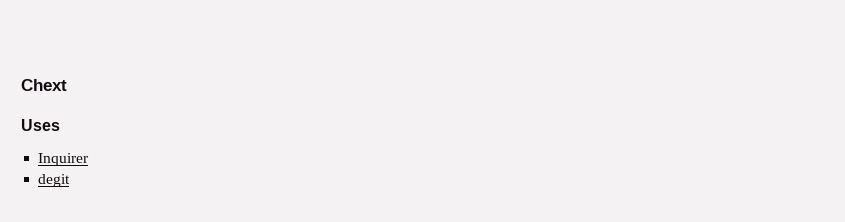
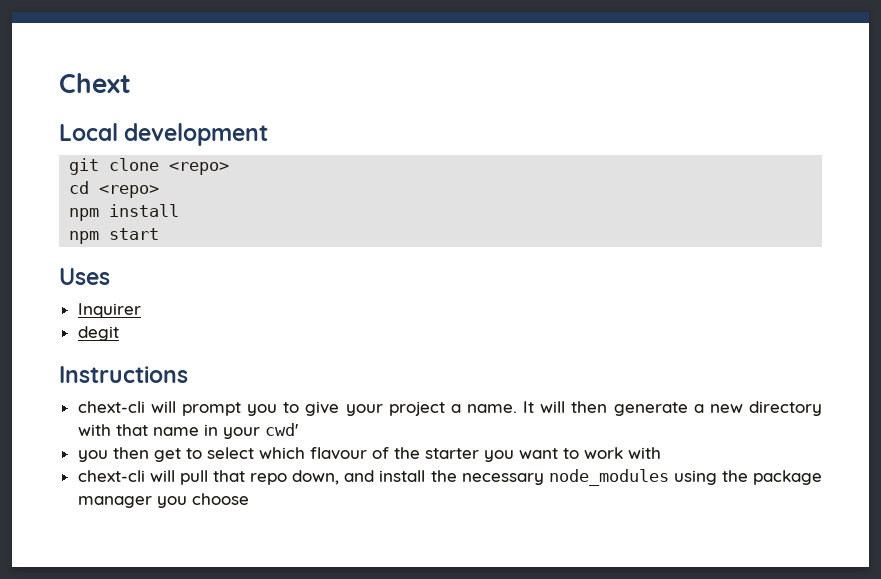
[21,119,60,131] [38,153,90,166] [38,174,71,187] Uses // Inquirer // degit -> [59,123,269,146] [69,158,230,175] [69,181,160,198] [69,204,180,221] [69,228,160,244] [59,268,110,285] [77,303,141,318] [77,326,119,341] [59,366,188,383] [77,401,822,416] [77,423,298,439] [77,447,661,462] [77,469,823,486] [77,493,249,508] Local development // git clone <repo> // cd <repo> // npm install // npm start // Uses // Inquirer // degit // Instructions // chext-cli will prompt you to give your project a name. It will then generate a new directory with that name in your cwd' // you then get to select which flavour of the starter you want to work with // chext-cli will pull that repo down, and install the necessary node_modules using the package manager you choose

